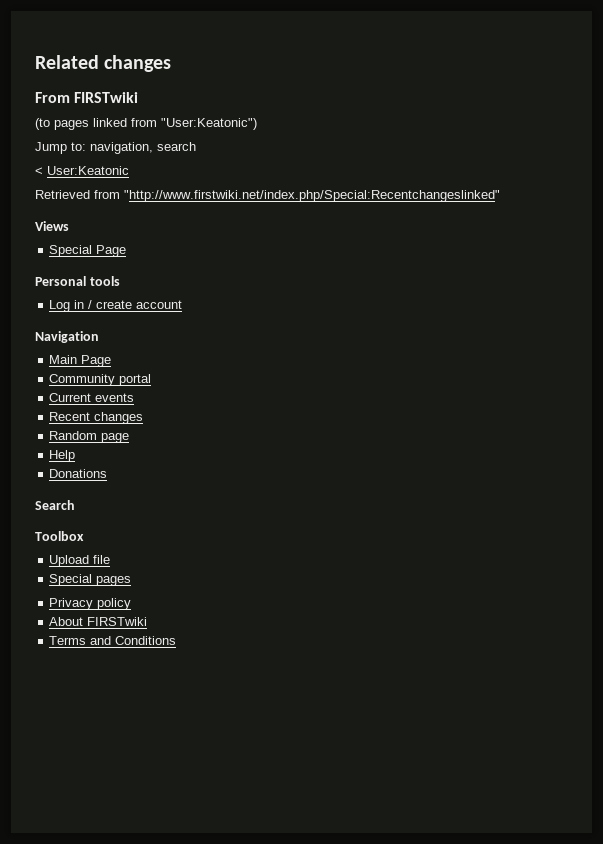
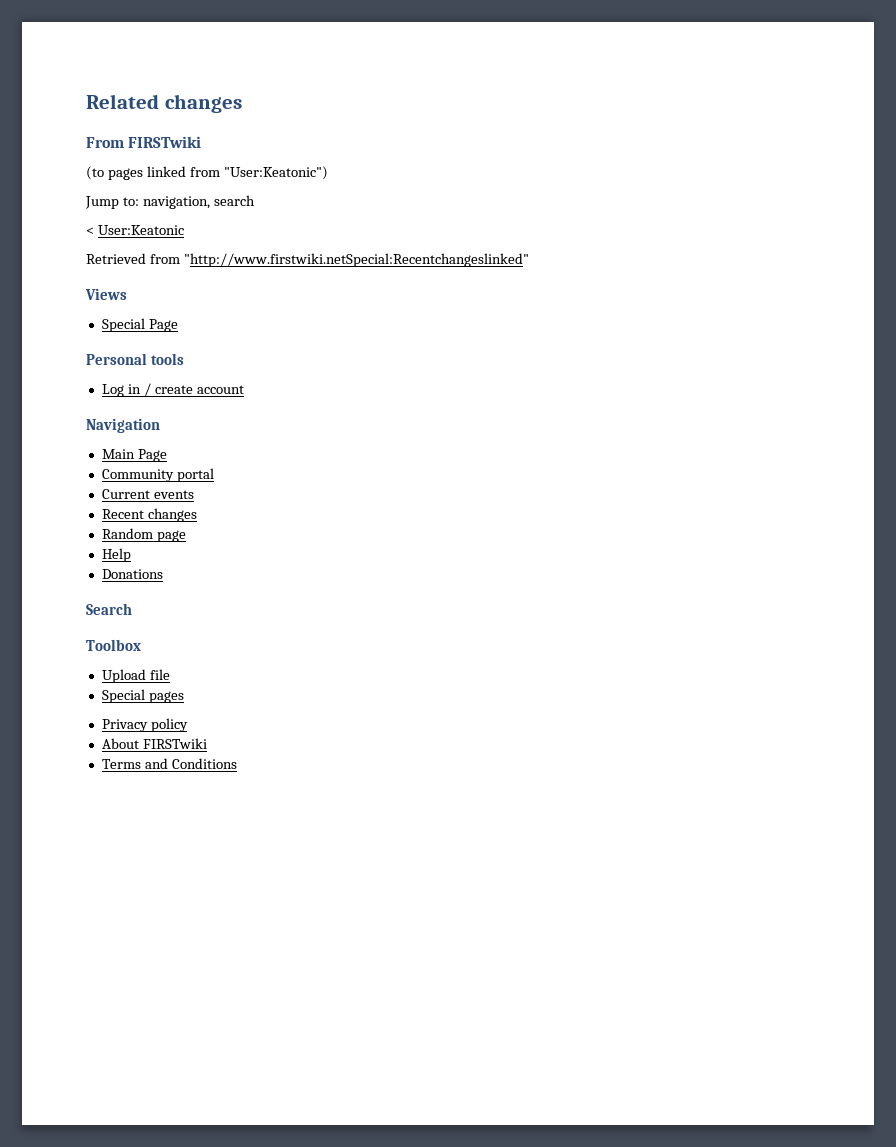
[124,190,500,202] "http://www.firstwiki.net/index.php/Special:Recentchangeslinked" -> [183,253,529,267] "http://www.firstwiki.netSpecial:Recentchangeslinked"

